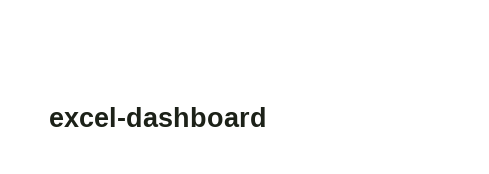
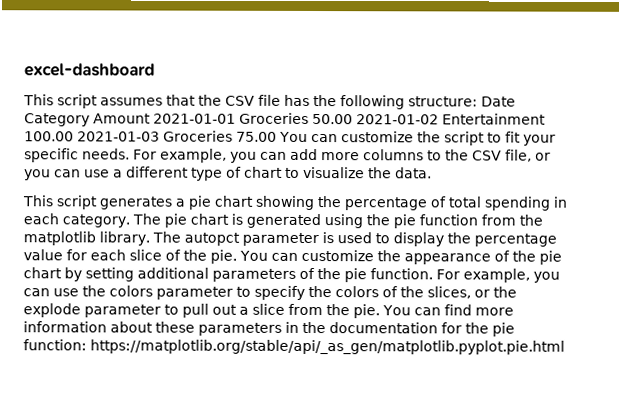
(267, 117) none -> [23,94,516,110] [24,112,546,127] [24,130,556,146] [24,148,551,163] [24,166,432,181] [22,195,568,211] [23,213,543,229] [23,231,557,247] [23,249,562,265] [23,267,560,283] [23,285,517,300] [23,303,514,319] [23,321,515,337] [23,339,565,355] // This script assumes that the CSV file has the following structure: Date Category Amount 2021-01-01 Groceries 50.00 2021-01-02 Entertainment 100.00 2021-01-03 Groceries 75.00 You can customize the script to fit your specific needs. For example, you can add more columns to the CSV file, or you can use a different type of chart to visualize the data. // This script generates a pie chart showing the percentage of total spending in each category. The pie chart is generated using the pie function from the matplotlib library. The autopct parameter is used to display the percentage value for each slice of the pie. You can customize the appearance of the pie chart by setting additional parameters of the pie function. For example, you can use the colors parameter to specify the colors of the slices, or the explode parameter to pull out a slice from the pie. You can find more information about these parameters in the documentation for the pie function: https://matplotlib.org/stable/api/_as_gen/matplotlib.pyplot.pie.html

